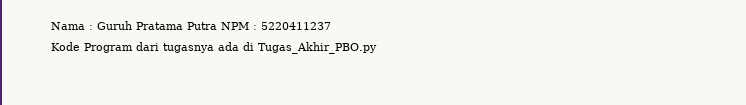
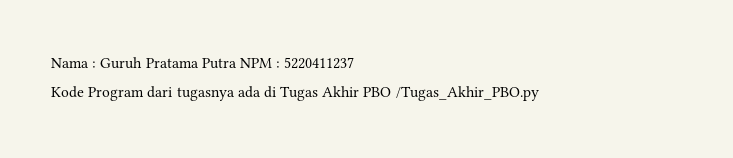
[258,42,377,54] Tugas_Akhir_PBO.py -> [280,86,539,101] Tugas Akhir PBO /Tugas_Akhir_PBO.py

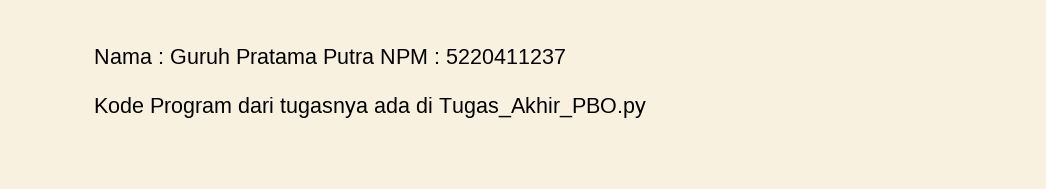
[280,86,539,101] Tugas Akhir PBO /Tugas_Akhir_PBO.py -> [439,97,646,118] Tugas_Akhir_PBO.py

